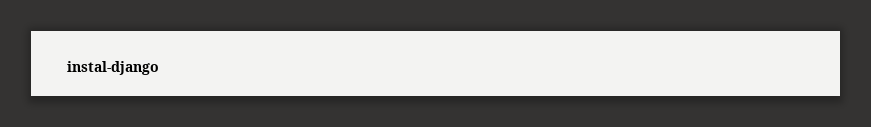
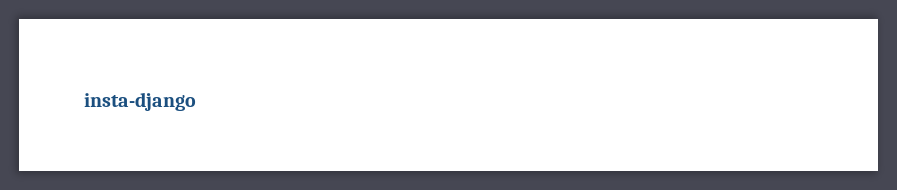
[67,61,159,75] instal-django -> [84,92,196,111] insta-django

